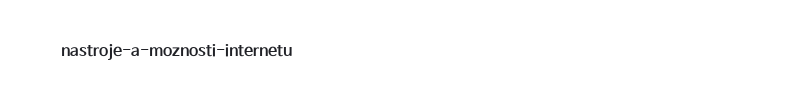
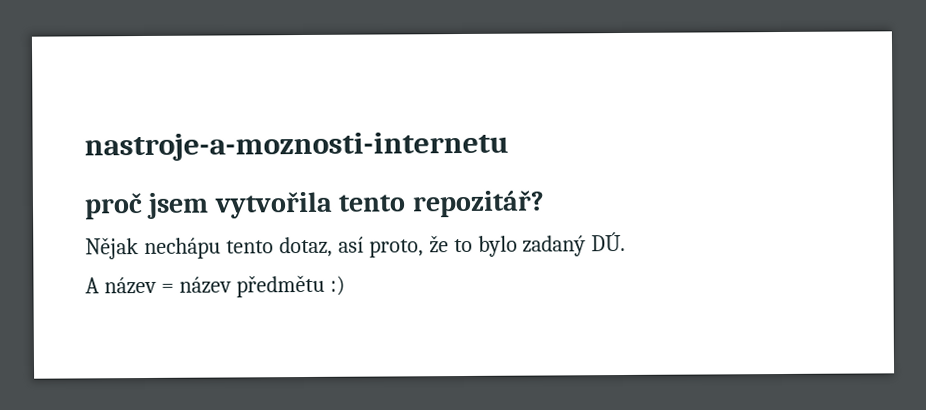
(292, 52) none -> [84,190,545,220] [85,231,627,260] [85,274,345,298] // proč jsem vytvořila tento repozitář? // Nějak nechápu tento dotaz, así proto, že to bylo zadaný DÚ. // A název = název předmětu :)

